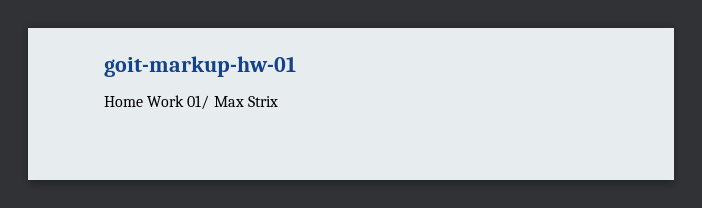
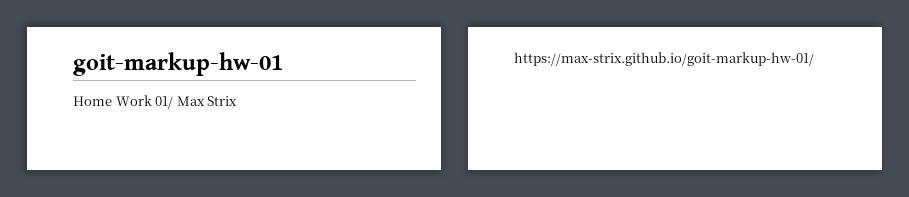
(278, 101) none -> [514,52,814,66] https://max-strix.github.io/goit-markup-hw-01/

